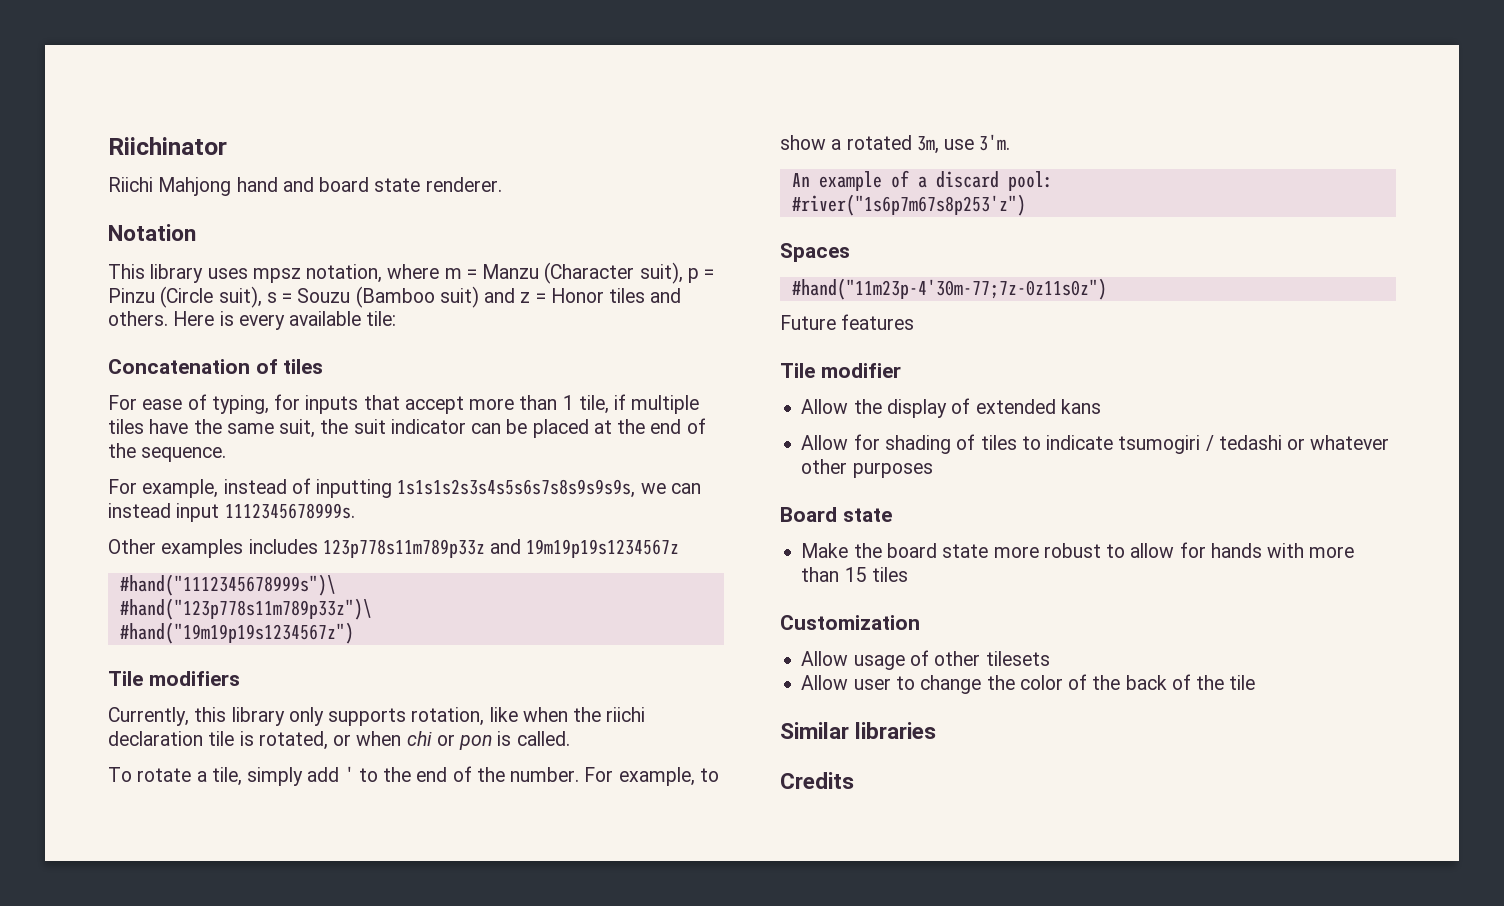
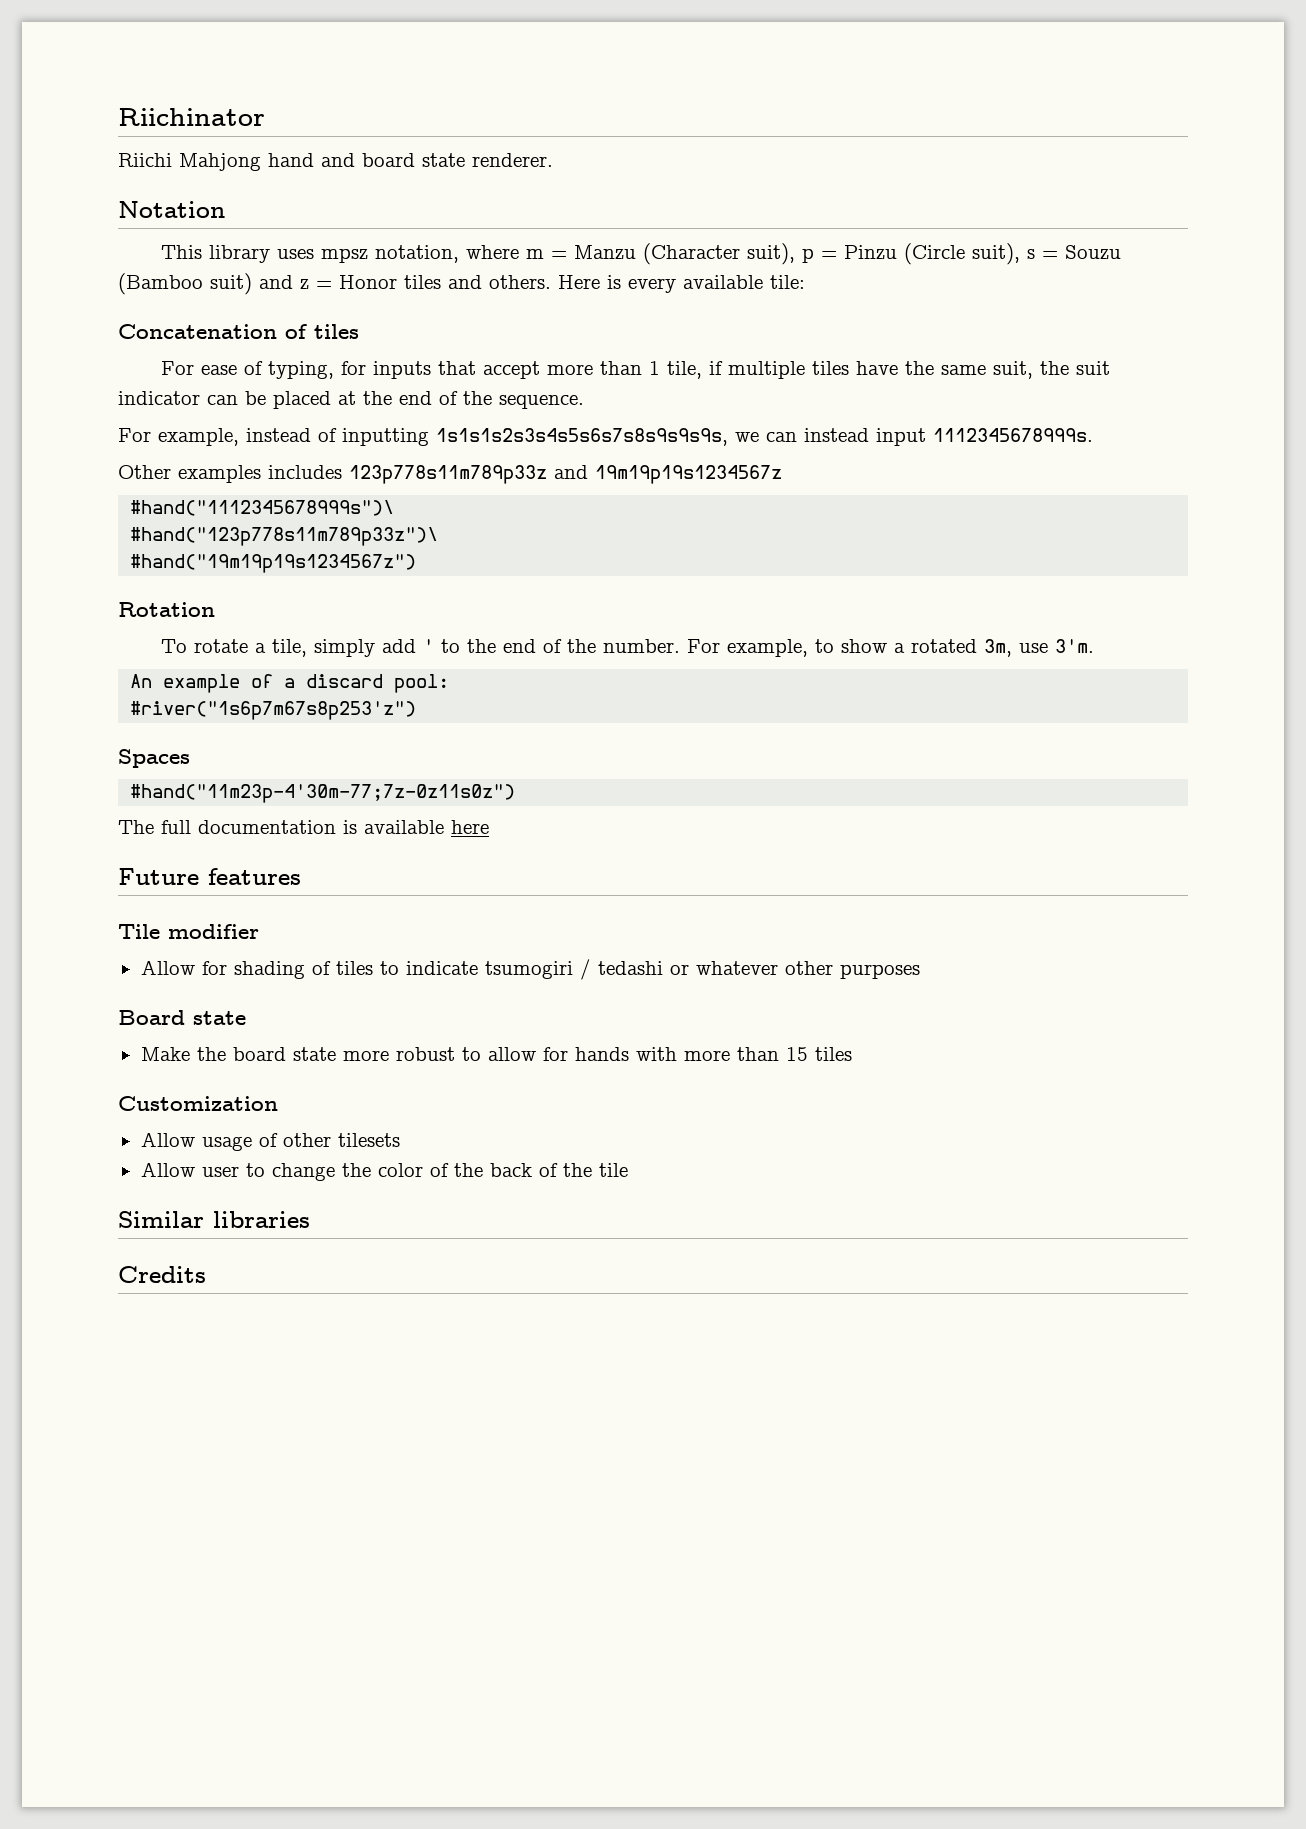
[108,671,240,686] [108,707,646,726] [108,731,570,750] Tile modifiers // Currently, this library only supports rotation, like when the riichi declaration tile is rotated, or when chi or pon is called. -> [118,602,215,617] Rotation
[780,314,915,330] [780,363,901,378] [801,398,1101,418] Future features // Tile modifier // Allow the display of extended kans -> [118,820,489,834] [118,868,301,885] [118,924,259,939] The full documentation is available here // Future features // Tile modifier

